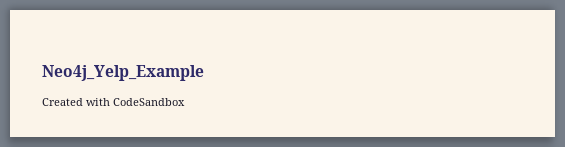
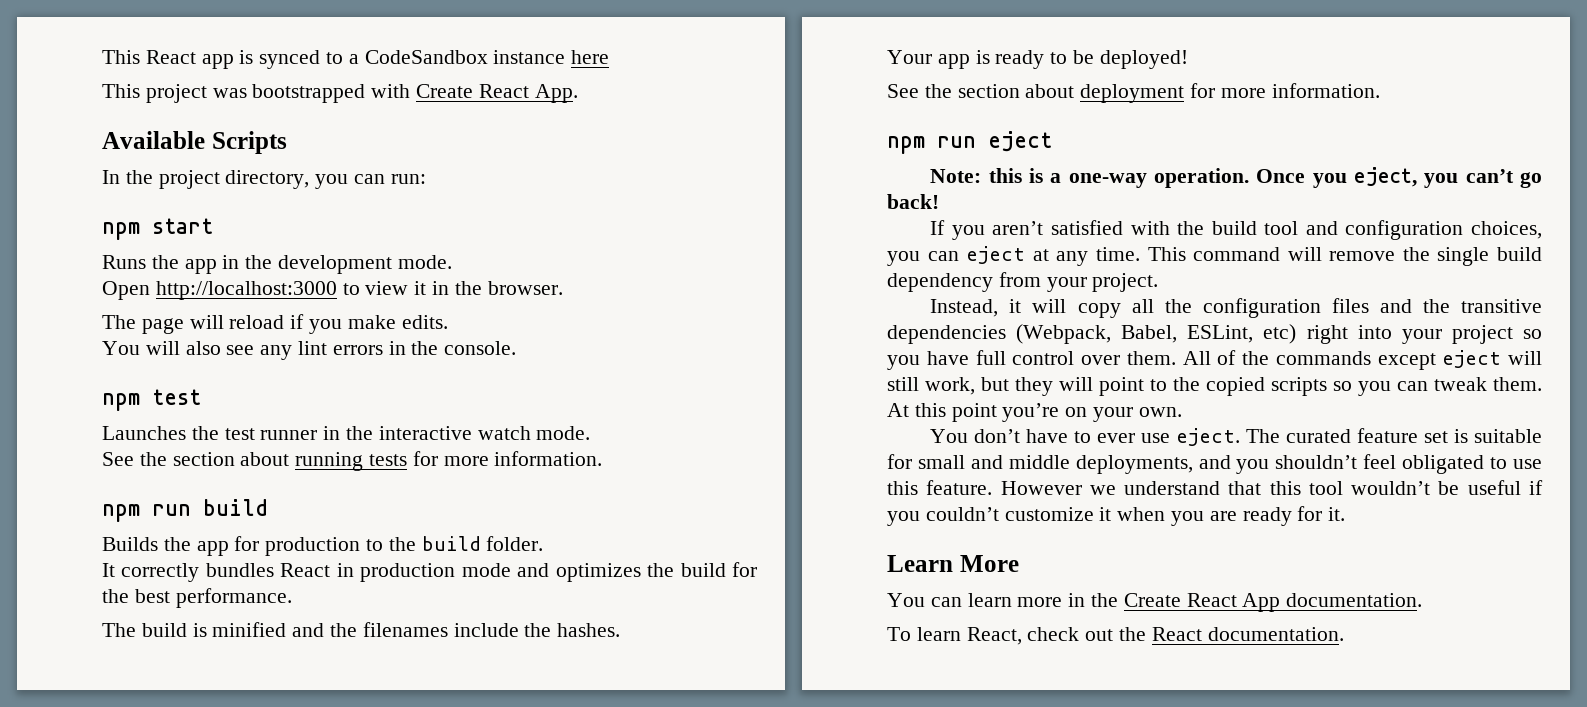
[42,65,204,81] [42,98,185,106] Neo4j_Yelp_Example // Created with CodeSandbox -> [102,50,610,69] [102,84,578,103] [102,131,287,154] [102,170,426,189] [102,218,213,240] [102,255,452,274] [102,281,563,300] [102,314,448,334] [102,341,517,360] [102,389,201,411] [102,426,591,440] [102,451,603,471] [102,499,268,522] [102,536,544,556] [102,562,757,582] [102,588,292,608] [102,622,621,637] [887,50,1188,69] [887,83,1380,103] [887,131,1052,154] [930,167,1542,188] [887,194,939,209] [930,220,1542,240] [887,246,1542,266] [887,272,1159,292] [930,298,1543,318] [887,324,1542,344] [887,350,1542,370] [887,377,1542,396] [887,403,1182,422] [930,428,1542,446] [887,454,1542,474] [887,480,1543,495] [887,506,1346,526] [887,555,1019,572] [887,593,1423,612] [887,627,1344,645] This React app is synced to a CodeSandbox instance here // This project was bootstrapped with Create React App. // Available Scripts // In the project directory, you can run: // npm start // Runs the app in the development mode. // Open http://localhost:3000 to view it in the browser. // The page will reload if you make edits. // You will also see any lint errors in the console. // npm test // Launches the test runner in the interactive watch mode. // See the section about running tests for more information. // npm run build // Builds the app for production to the build folder. // It correctly bundles React in production mode and optimizes the build for the best performance. // The build is minified and the filenames include the hashes. // Your app is ready to be deployed! // See the section about deployment for more information. // npm run eject // Note: this is a one-way operation. Once you eject, you can’t go back! // If you aren’t satisfied with the build tool and configuration choices, you can eject at any time. This command will remove the single build dependency from your project. // Instead, it will copy all the configuration files and the transitive dependencies (Webpack, Babel, ESLint, etc) right into your project so you have full control over them. All of the commands except eject will still work, but they will point to the copied scripts so you can tweak them. At this point you’re on your own. // You don’t have to ever use eject. The curated feature set is suitable for small and middle deployments, and you shouldn’t feel obligated to use this feature. However we understand that this tool wouldn’t be useful if you couldn’t customize it when you are ready for it. // Learn More // You can learn more in the Create React App documentation. // To learn React, check out the React documentation.

